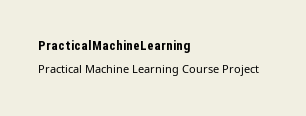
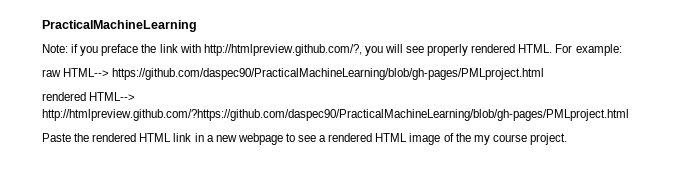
[38,65,259,76] Practical Machine Learning Course Project -> [42,44,622,56] [42,68,545,80] [42,92,136,101] [42,109,629,121] [42,133,567,145] Note: if you preface the link with http://htmlpreview.github.com/?, you will see properly rendered HTML. For example: // raw HTML--> https://github.com/daspec90/PracticalMachineLearning/blob/gh-pages/PMLproject.html // rendered HTML--> http://htmlpreview.github.com/?https://github.com/daspec90/PracticalMachineLearning/blob/gh-pages/PMLproject.html // Paste the rendered HTML link in a new webpage to see a rendered HTML image of the my course project.

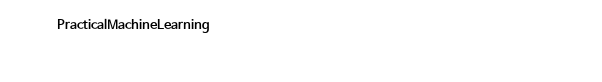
[42,44,622,56] [42,68,545,80] [42,92,136,101] [42,109,629,121] [42,133,567,145] // Note: if you preface the link with http://htmlpreview.github.com/?, you will see properly rendered HTML. For example: // raw HTML--> https://github.com/daspec90/PracticalMachineLearning/blob/gh-pages/PMLproject.html // rendered HTML--> http://htmlpreview.github.com/?https://github.com/daspec90/PracticalMachineLearning/blob/gh-pages/PMLproject.html // Paste the rendered HTML link in a new webpage to see a rendered HTML image of the my course project. -> (210, 25) none

